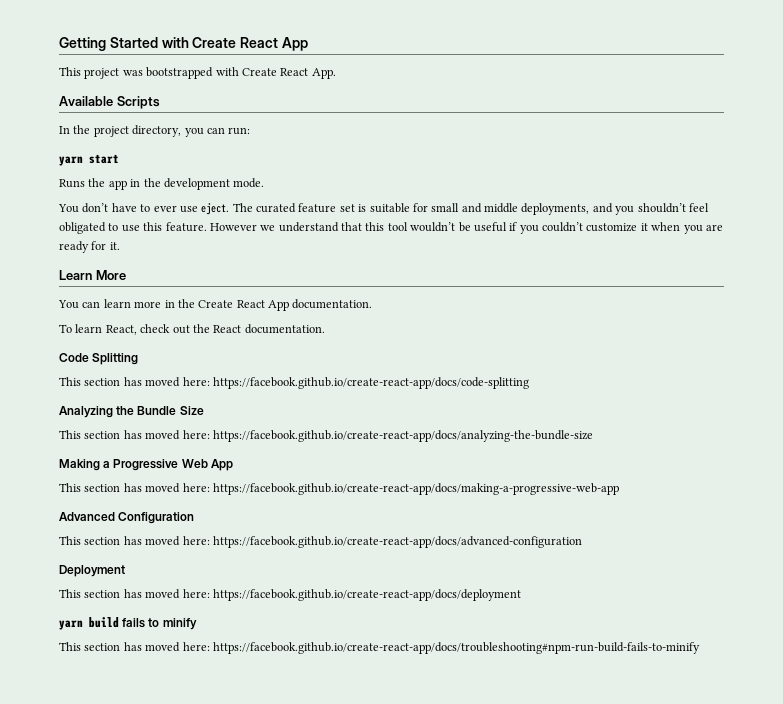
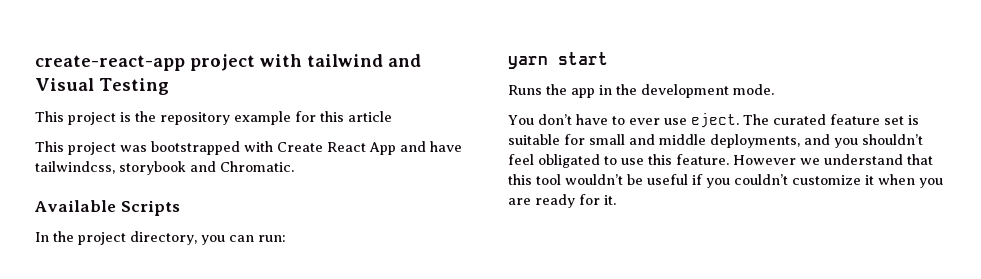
[59,37,308,51] Getting Started with Create React App -> [35,54,421,71] [35,78,169,95] [35,111,392,125] create-react-app project with tailwind and Visual Testing // This project is the repository example for this article
[311,68,336,79] App. -> [369,141,462,155] [35,161,294,175] App and have tailwindcss, storybook and Chromatic.
[59,270,126,280] [58,299,373,311] [59,324,325,335] [59,353,139,365] [59,377,529,389] [59,406,204,418] [59,430,593,442] [59,459,233,471] [59,483,619,495] [59,512,195,524] [59,536,582,548] [59,565,125,577] [59,589,521,601] [59,617,197,630] [59,642,700,654] // Learn More // You can learn more in the Create React App documentation. // To learn React, check out the React documentation. // Code Splitting // This section has moved here: https://facebook.github.io/create-react-app/docs/code-splitting // Analyzing the Bundle Size // This section has moved here: https://facebook.github.io/create-react-app/docs/analyzing-the-bundle-size // Making a Progressive Web App // This section has moved here: https://facebook.github.io/create-react-app/docs/making-a-progressive-web-app // Advanced Configuration // This section has moved here: https://facebook.github.io/create-react-app/docs/advanced-configuration // Deployment // This section has moved here: https://facebook.github.io/create-react-app/docs/deployment // yarn build fails to minify // This section has moved here: https://facebook.github.io/create-react-app/docs/troubleshooting#npm-run-build-fails-to-minify -> (616, 200) none

